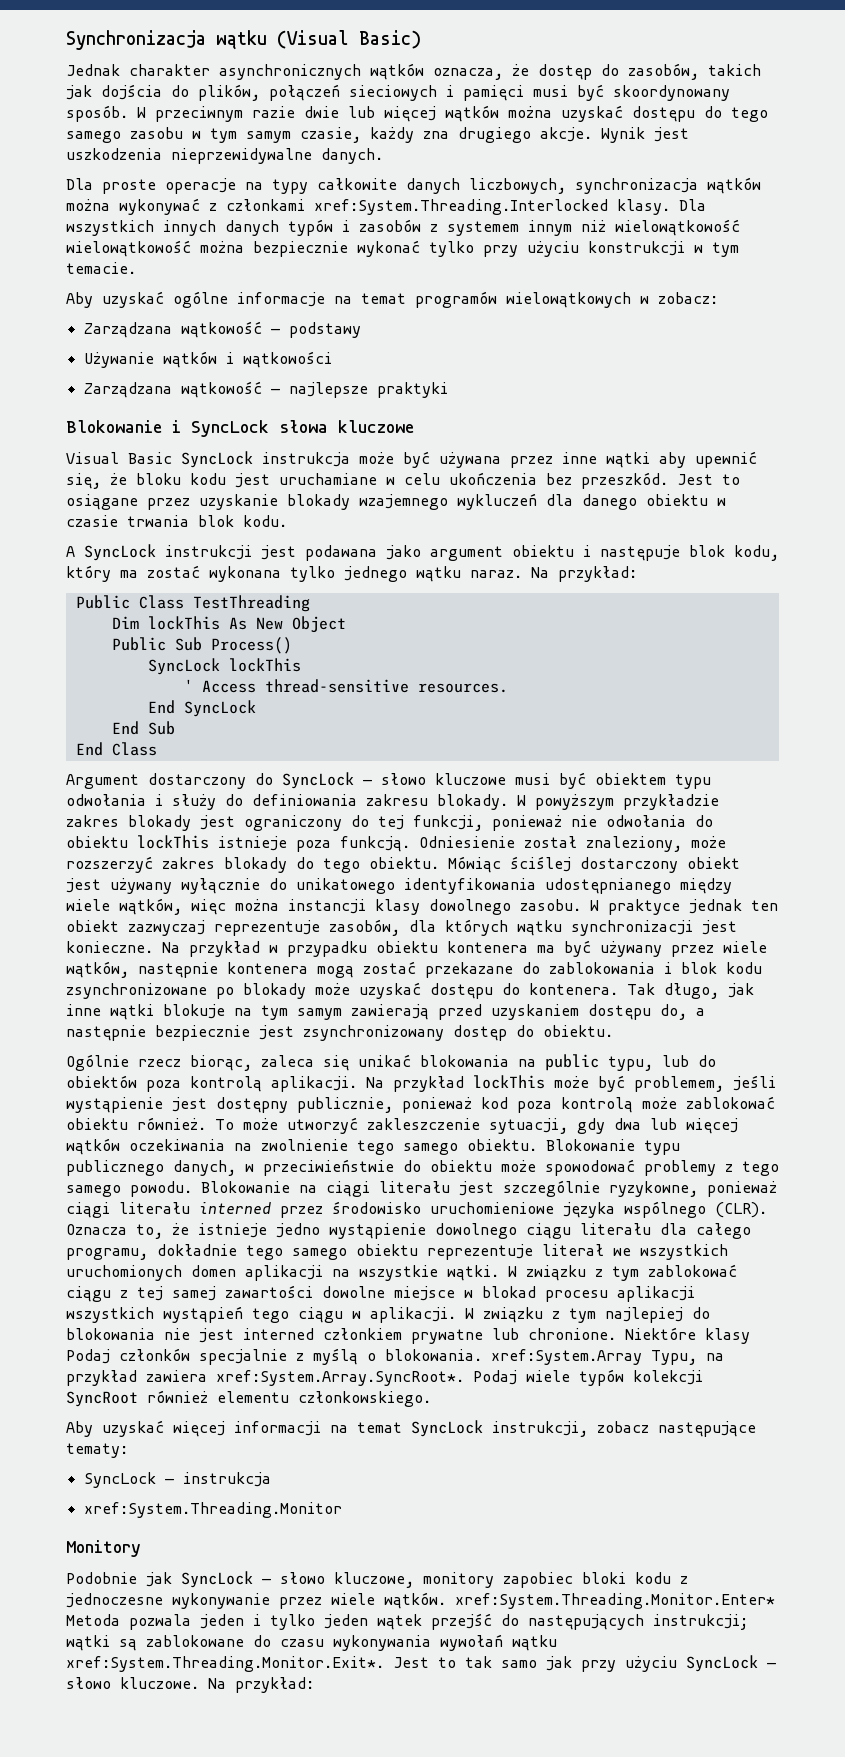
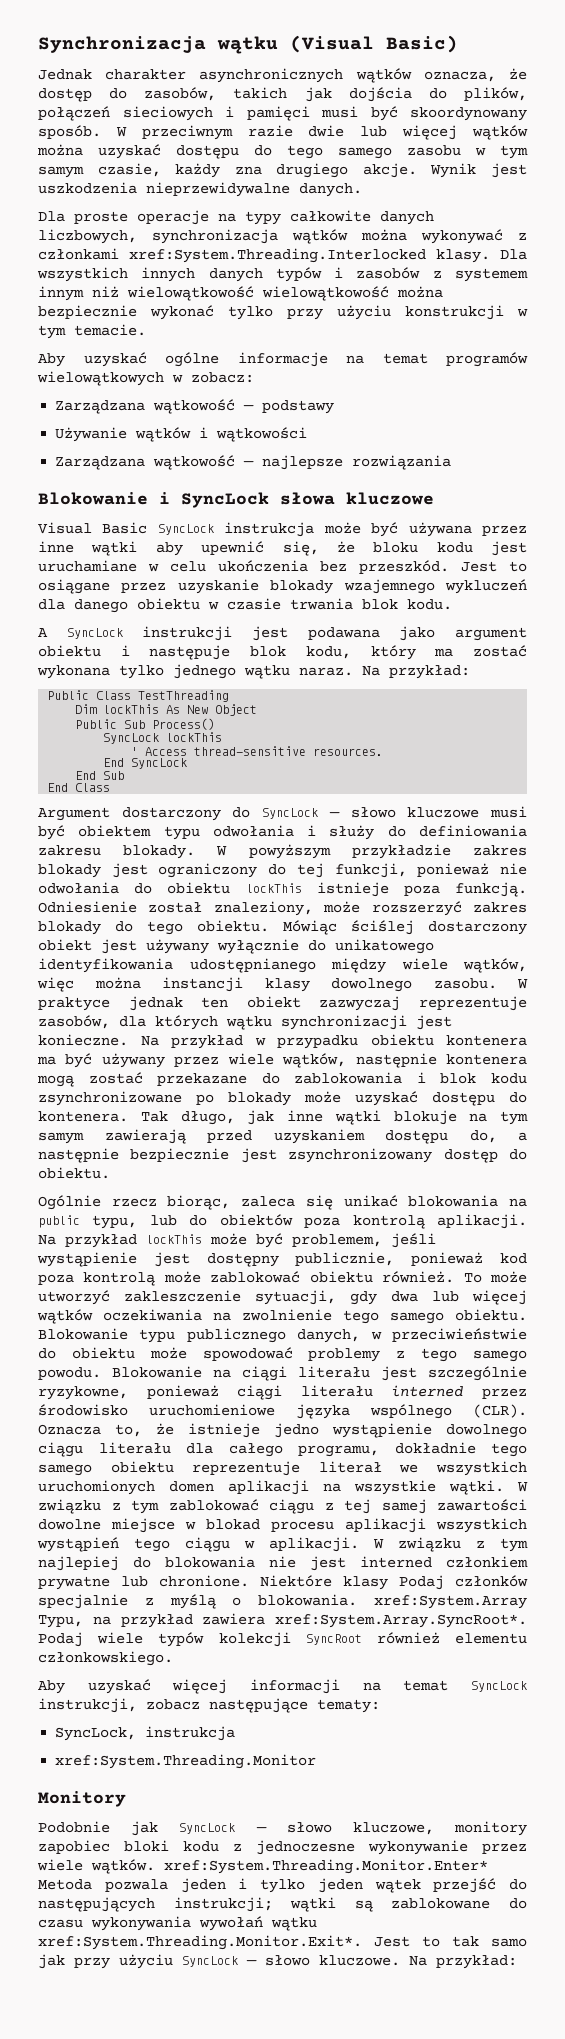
[376,382,448,398] praktyki -> [352,455,452,470] rozwiązania
[83,1472,174,1488] SyncLock — -> [55,1727,137,1741] SyncLock,

